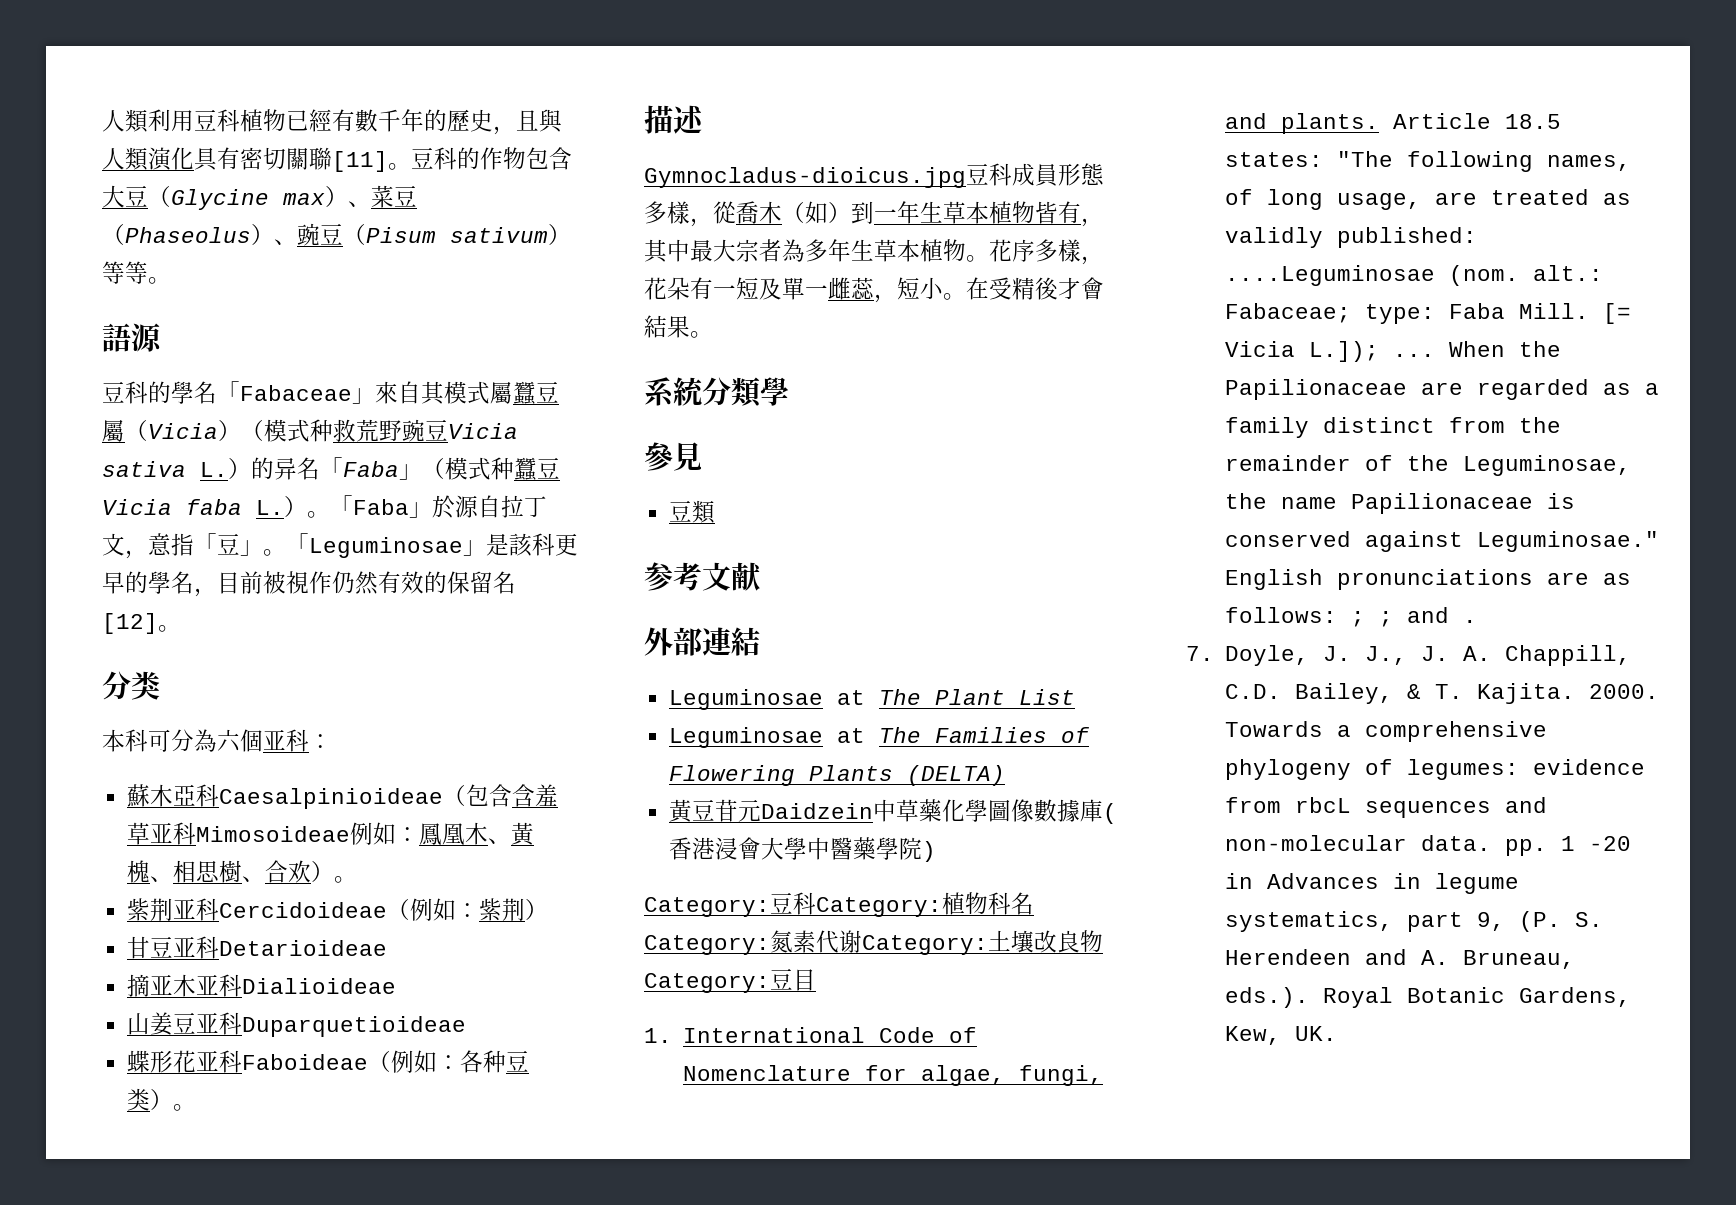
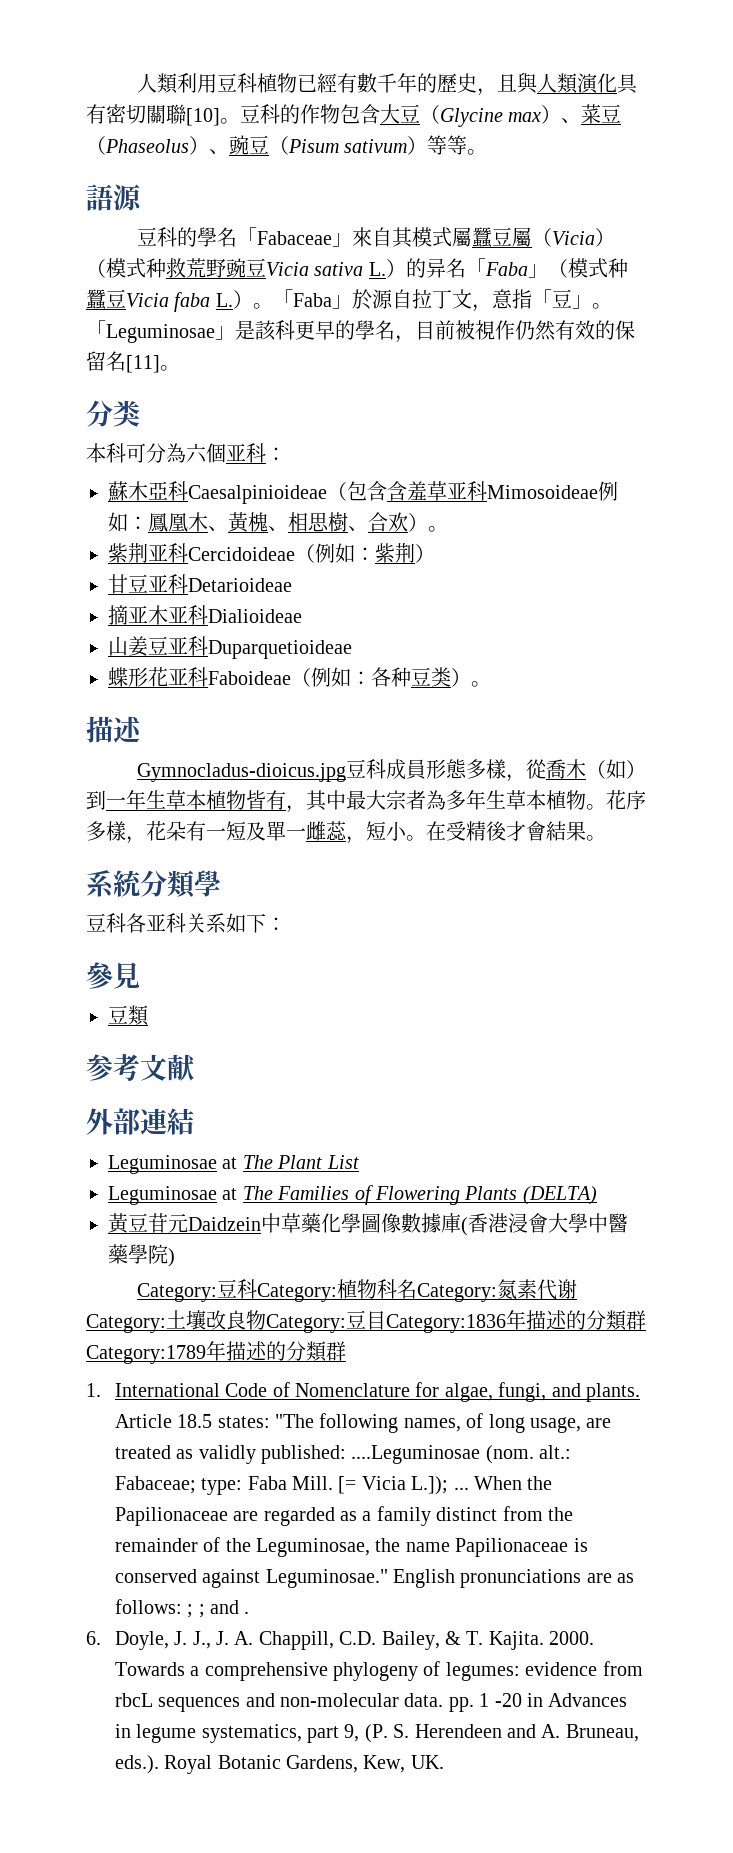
[332,151,388,172] [11] -> [186,108,220,126] [10]
[102,613,158,634] [12] -> [126,355,160,373] [11]
(789, 391) none -> [86,913,286,933] // 豆科各亚科关系如下：
(816, 980) none -> [386,1310,646,1333] [86,1341,346,1364] Category:1836年描述的分類群Category:1789年描述的分類群
[1186,646,1214,661] 7. -> [86,1631,101,1645] 6.

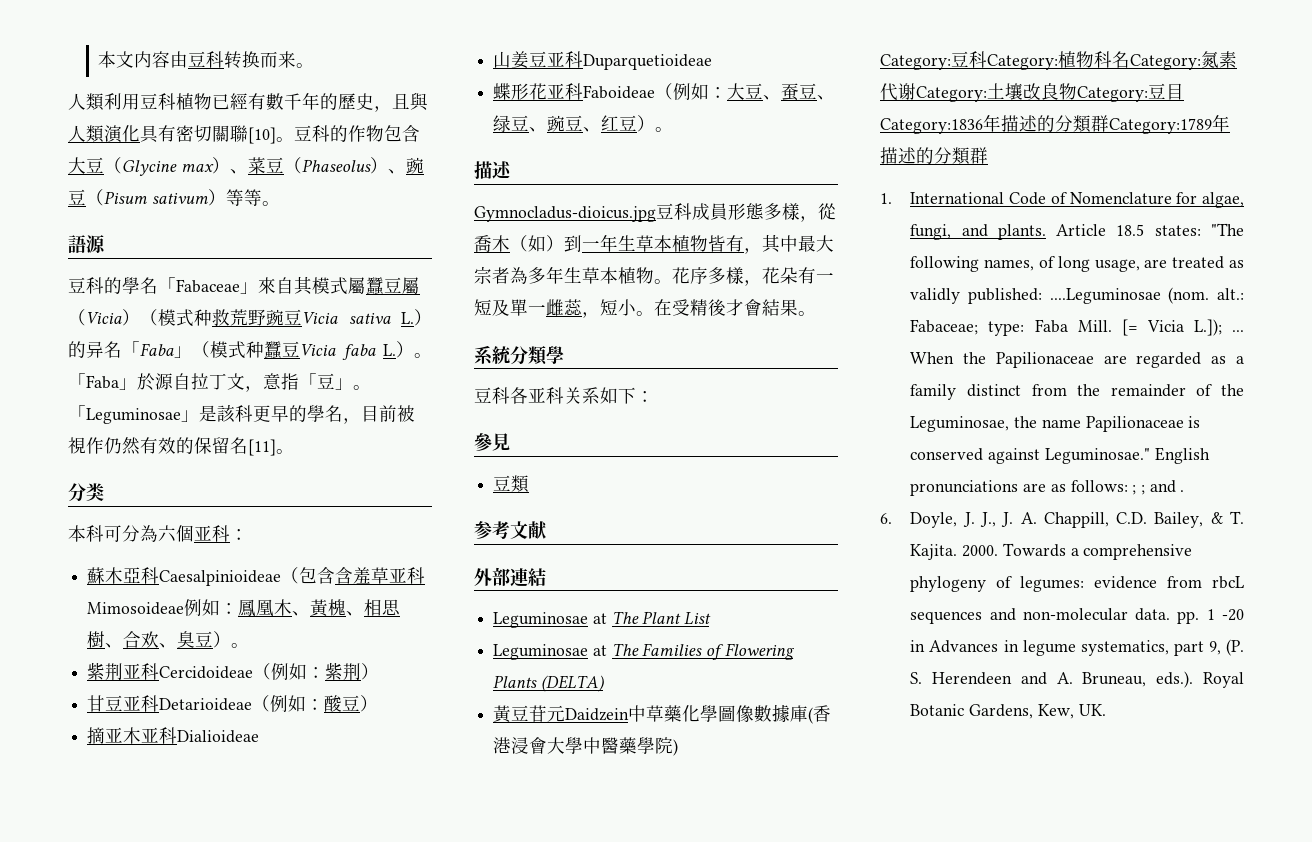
(136, 83) none -> [98,51,315,69] 本文内容由豆科转换而来。 //
(408, 522) none -> [159,631,214,648] 、臭豆
(292, 585) none -> [252,695,379,712] （例如：酸豆）
[371,667,451,687] 各种豆类 -> [727,83,836,101] [493,115,638,132] 大豆、蚕豆、绿豆、豌豆、红豆

